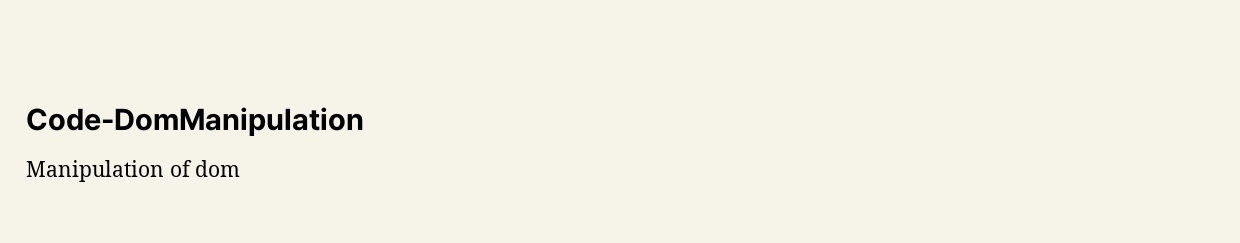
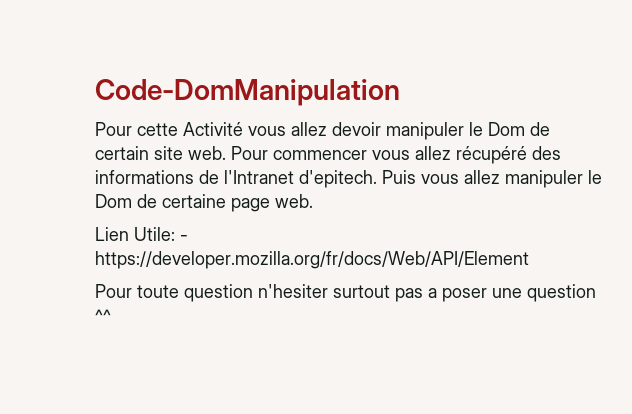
[26,160,241,182] Manipulation of dom -> [95,122,550,140] [95,146,561,164] [95,170,602,188] [95,194,313,212] [95,227,188,241] [95,251,529,269] [95,284,596,302] [95,309,111,322] Pour cette Activité vous allez devoir manipuler le Dom de certain site web. Pour commencer vous allez récupéré des informations de l'Intranet d'epitech. Puis vous allez manipuler le Dom de certaine page web. // Lien Utile: - https://developer.mozilla.org/fr/docs/Web/API/Element // Pour toute question n'hesiter surtout pas a poser une question ^^

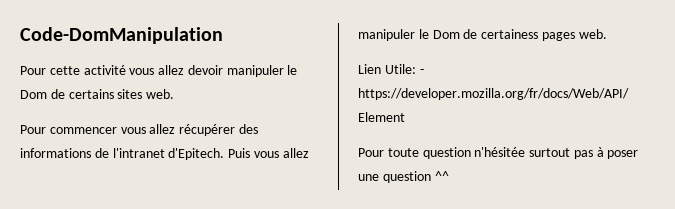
[183,122,243,136] Activité -> [83,65,126,75] activité
[95,146,226,160] certain site web. -> [68,89,175,99] certains sites web. //
[456,146,527,164] récupéré -> [179,124,236,136] récupérer
[224,170,377,188] l'Intranet d'epitech. -> [112,148,225,160] l'intranet d'Epitech.
[162,194,270,212] certaine page -> [481,29,575,41] certainess pages
[258,284,328,298] n'hesiter -> [474,147,526,157] n'hésitée
[428,288,437,298] a -> [596,147,604,157] à

